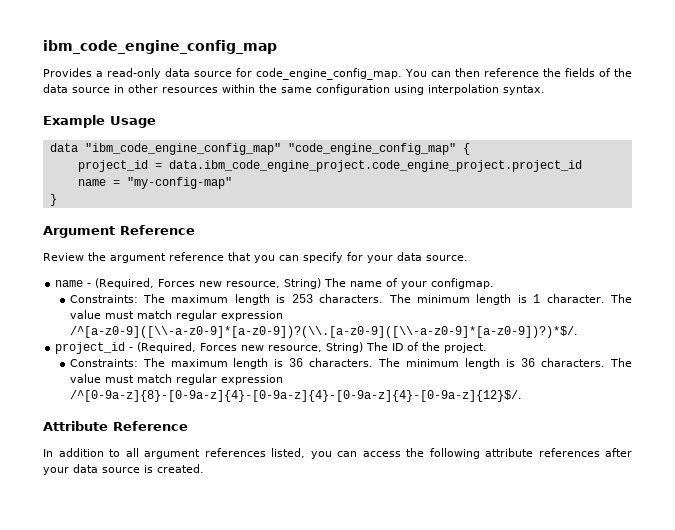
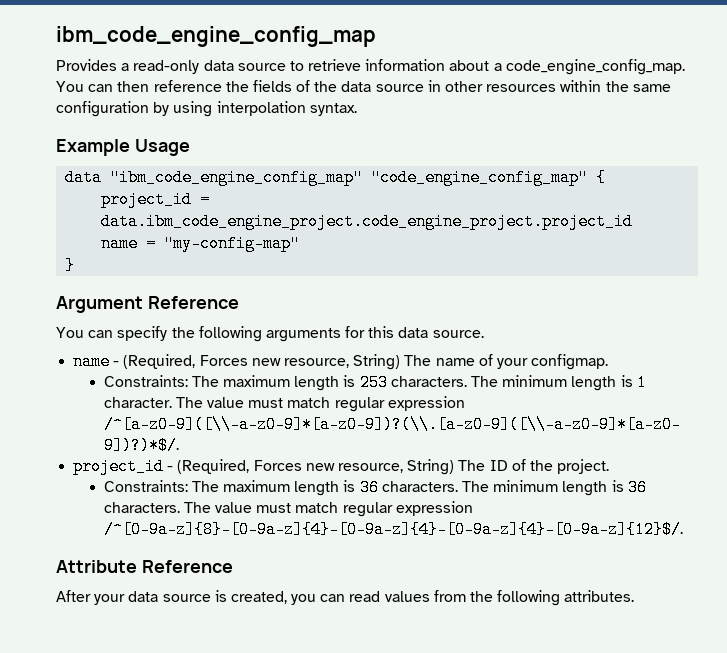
[236,68,253,77] for -> [289,59,502,71] to retrieve information about a
(390, 89) none -> [153,102,170,116] by
[43,252,393,263] Review the argument reference that you can specify for your -> [56,326,395,342] You can specify the following arguments for this
[43,448,632,459] [43,464,204,475] In addition to all argument references listed, you can access the following attribute references after your data source is created. -> [56,590,635,606] After your data source is created, you can read values from the following attributes.

